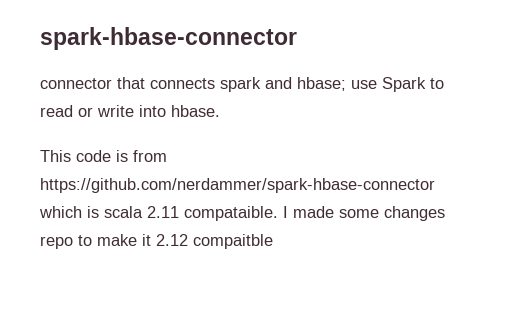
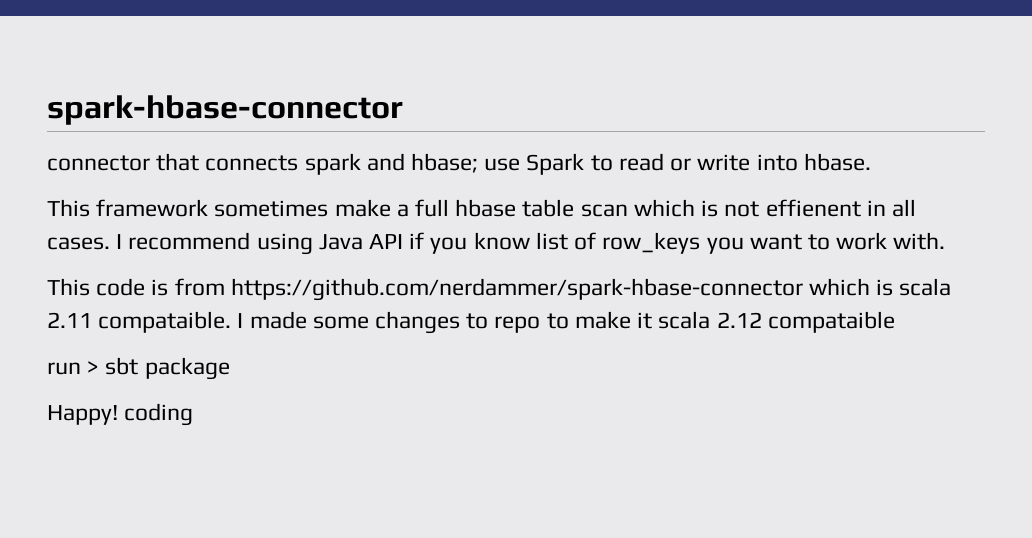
(220, 111) none -> [47,199,916,217] [47,232,946,255] // This framework sometimes make a full hbase table scan which is not effienent in all cases. I recommend using Java API if you know list of row_keys you want to work with.
(445, 213) none -> [466,313,489,329] to
[156,234,273,249] 2.12 compaitble -> [658,311,895,333] [47,357,230,380] [47,403,194,426] scala 2.12 compataible // run > sbt package // Happy! coding

